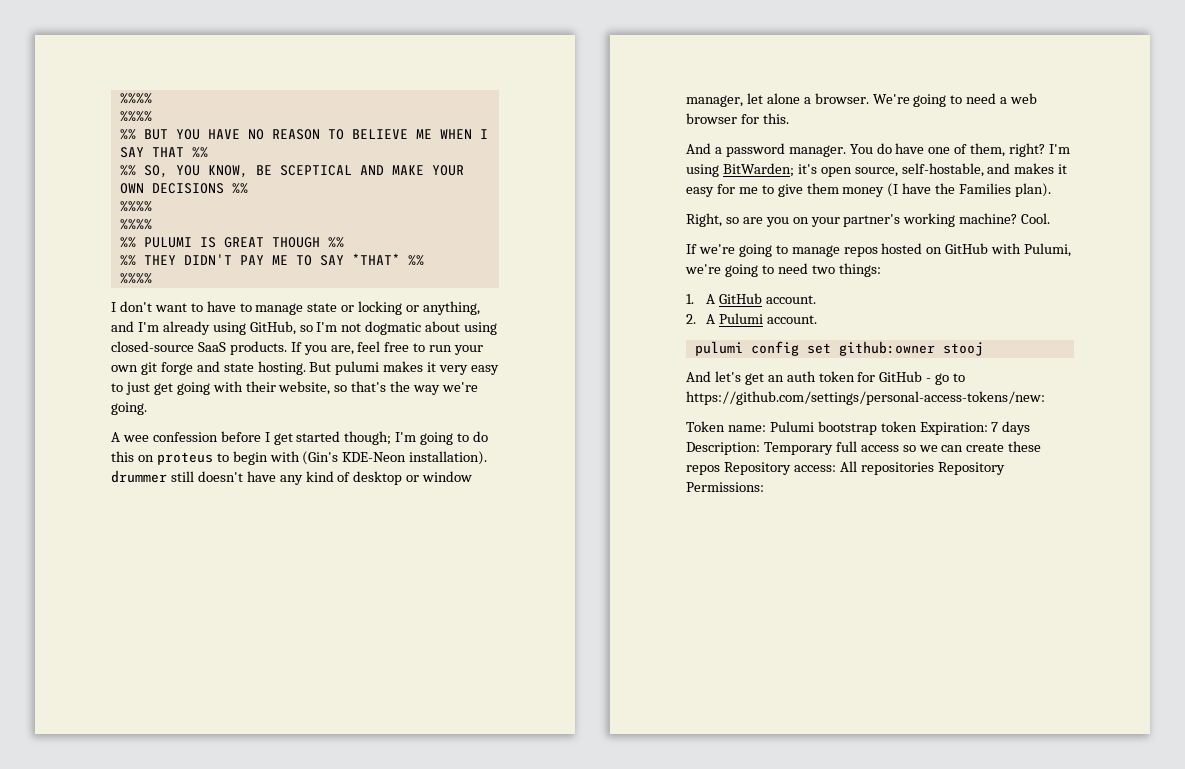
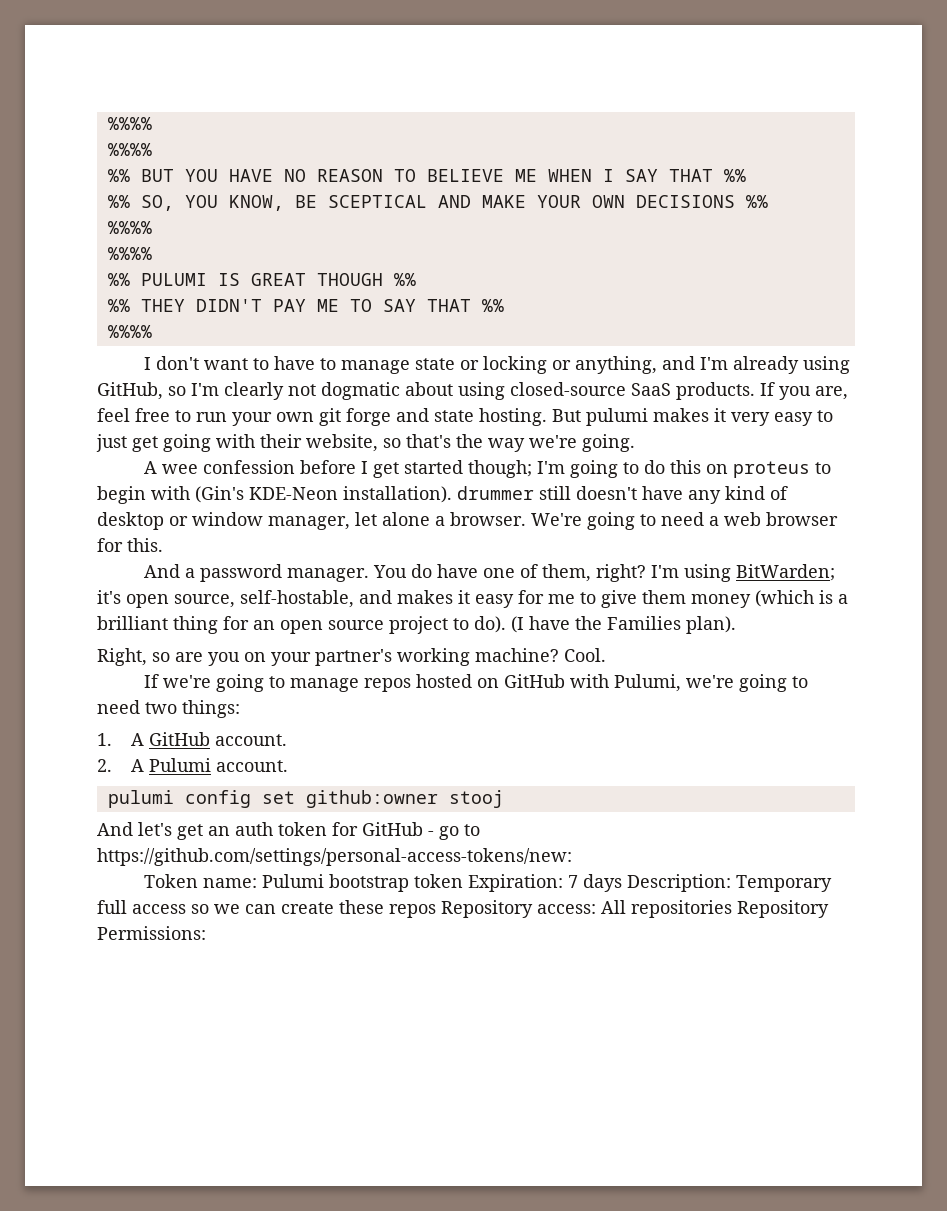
[351,253,400,265] *THAT* -> [426,299,471,312] THAT
(338, 327) none -> [224,382,284,400] clearly
(885, 192) none -> [755,590,848,607] [97,616,506,634] (which is a brilliant thing for an open source project to do).

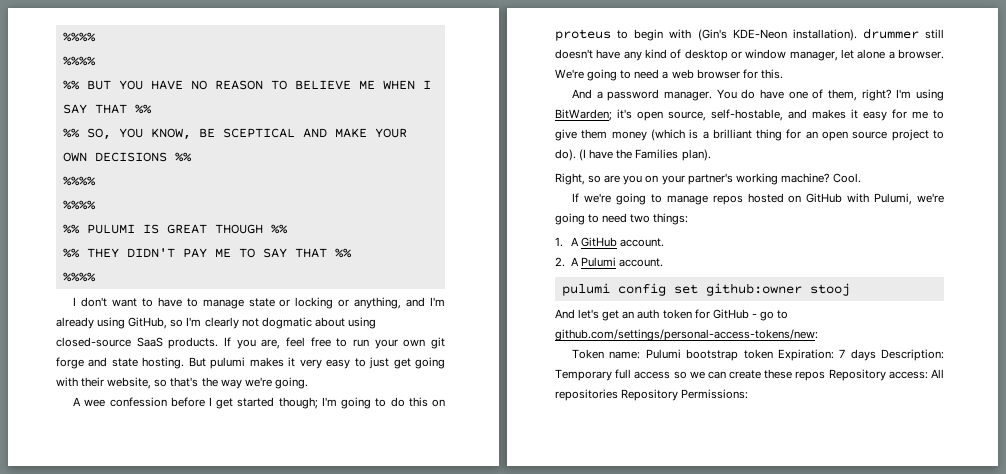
[97,848,572,866] https://github.com/settings/personal-access-tokens/new: -> [555,329,818,341] github.com/settings/personal-access-tokens/new:

